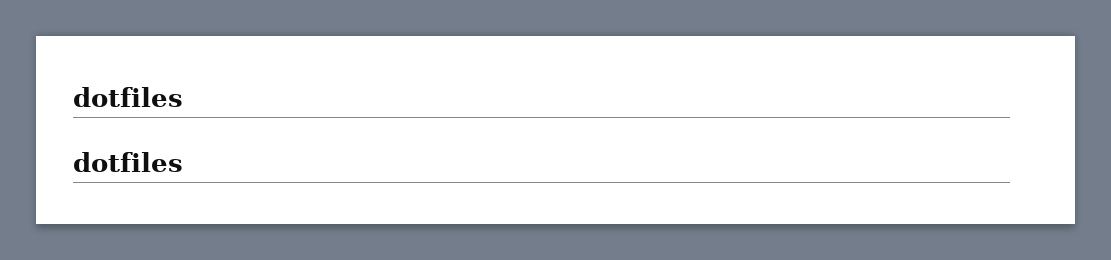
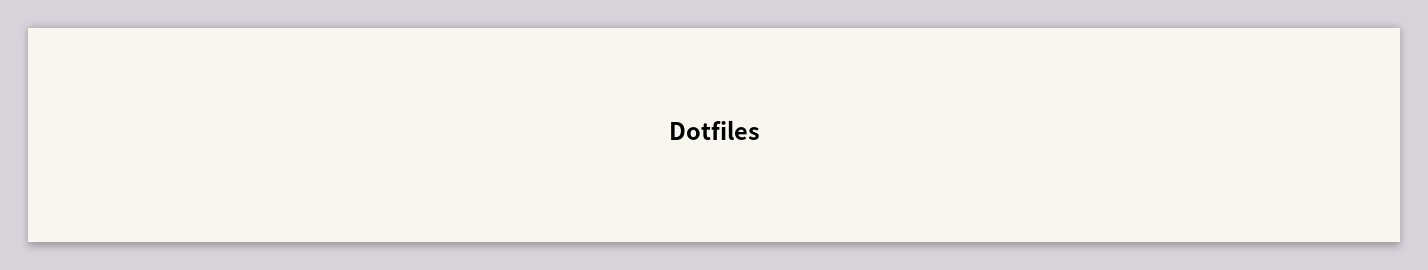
[73,87,183,107] [73,152,183,172] dotfiles // dotfiles -> [668,120,760,140] Dotfiles

